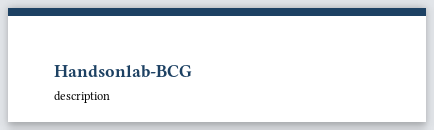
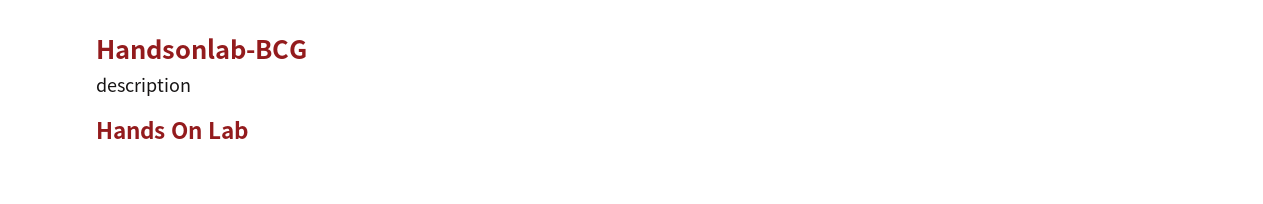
(110, 97) none -> [96,120,249,139] // Hands On Lab

